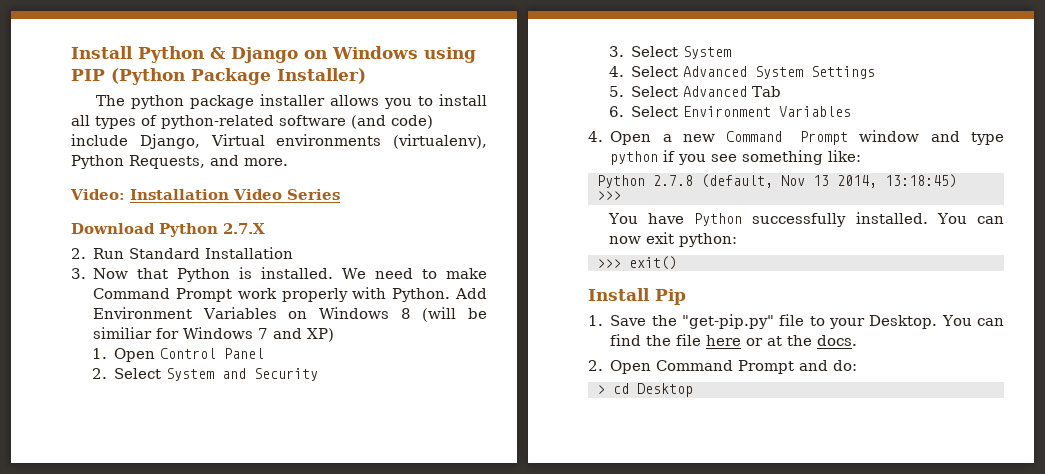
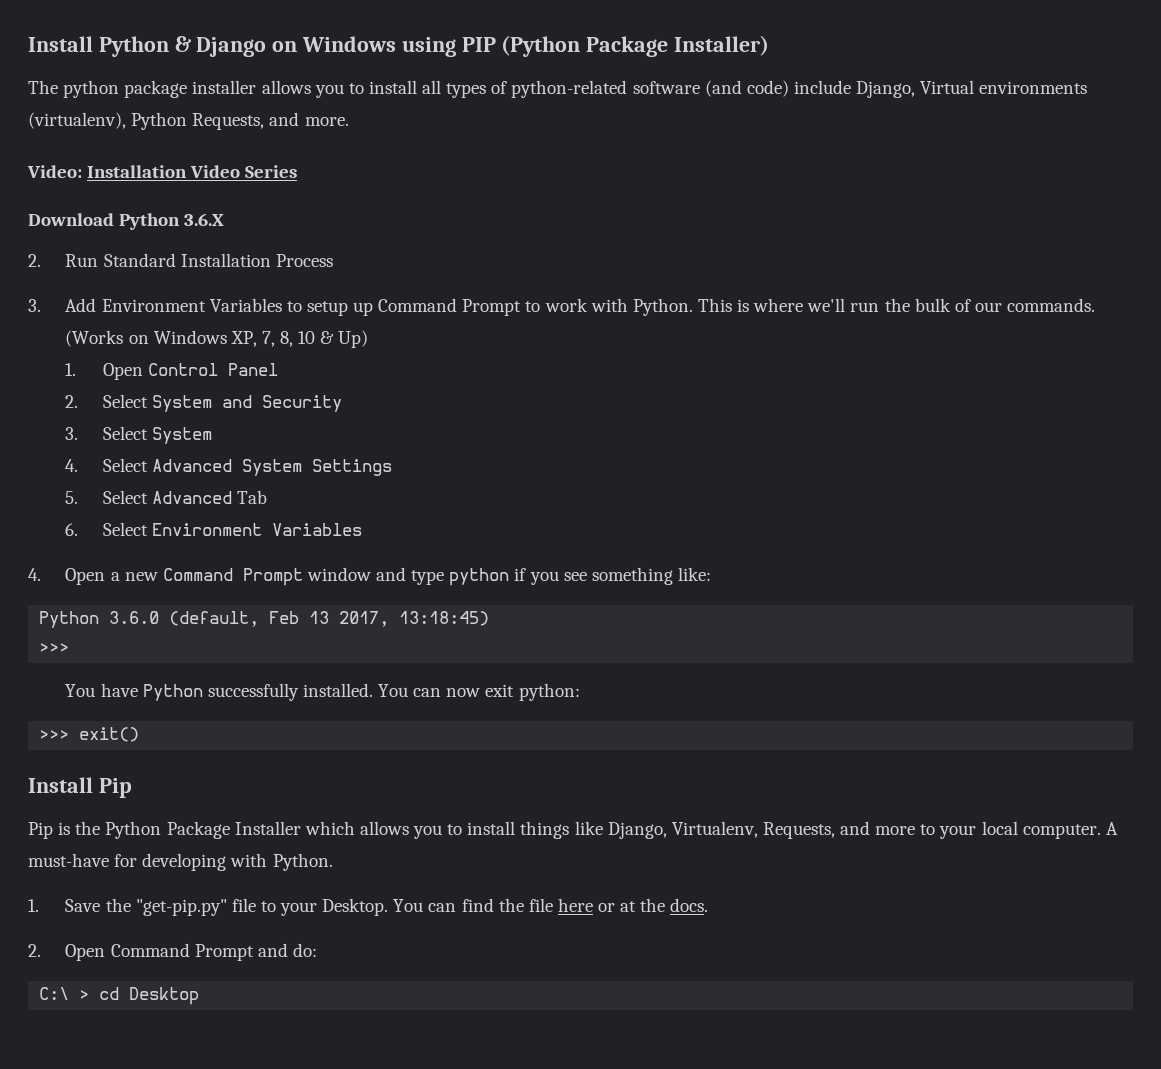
[223,223,265,234] 2.7.X -> [184,213,225,226] 3.6.X
[71,267,487,282] [93,287,488,302] [93,307,488,322] [93,327,335,342] // 3. Now that Python is installed. We need to make Command Prompt work properly with Python. Add Environment Variables on Windows 8 (will be similiar for Windows 7 and XP) -> [275,254,333,267] [28,298,1096,316] [65,330,369,348] Process // 3. Add Environment Variables to setup up Command Prompt to work with Python. This is where we'll run the bulk of our commands. (Works on Windows XP, 7, 8, 10 & Up)
[652,174,877,188] 2.7.8 (default, Nov 13 2014, -> [109,611,390,627] 3.6.0 (default, Feb 13 2017,
(686, 297) none -> [28,821,1118,839] [28,853,333,871] // Pip is the Python Package Installer which allows you to install things like Django, Virtualenv, Requests, and more to your local computer. A must-have for developing with Python.
(858, 365) none -> [39,987,70,1000] C:\

